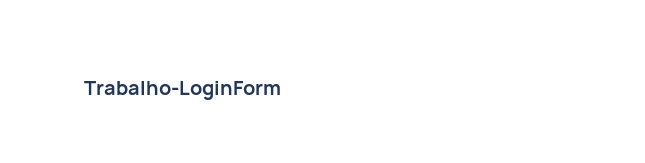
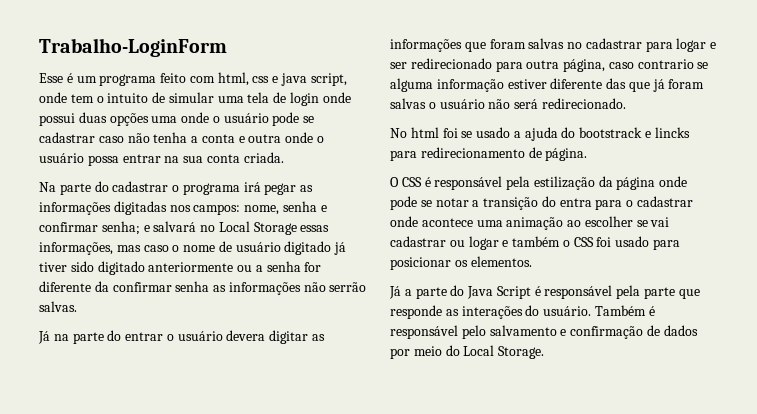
(281, 90) none -> [39,72,347,86] [39,92,351,106] [39,112,315,126] [39,132,325,143] [39,152,284,166] [39,181,314,195] [39,201,327,215] [39,221,330,235] [39,241,347,255] [39,261,322,275] [39,281,367,295] [39,301,77,312] [38,330,326,344] [390,38,717,52] [390,58,709,72] [390,78,705,92] [390,98,626,109] [390,127,690,141] [390,147,588,161] [390,176,688,190] [390,196,694,210] [390,216,670,230] [390,236,681,250] [390,256,532,270] [389,285,700,299] [390,305,655,319] [390,325,698,339] [390,345,545,359] // Esse é um programa feito com html, css e java script, onde tem o intuito de simular uma tela de login onde possui duas opções uma onde o usuário pode se cadastrar caso não tenha a conta e outra onde o usuário possa entrar na sua conta criada. // Na parte do cadastrar o programa irá pegar as informações digitadas nos campos: nome, senha e confirmar senha; e salvará no Local Storage essas informações, mas caso o nome de usuário digitado já tiver sido digitado anteriormente ou a senha for diferente da confirmar senha as informações não serrão salvas. // Já na parte do entrar o usuário devera digitar as informações que foram salvas no cadastrar para logar e ser redirecionado para outra página, caso contrario se alguma informação estiver diferente das que já foram salvas o usuário não será redirecionado. // No html foi se usado a ajuda do bootstrack e lincks para redirecionamento de página. // O CSS é responsável pela estilização da página onde pode se notar a transição do entra para o cadastrar onde acontece uma animação ao escolher se vai cadastrar ou logar e também o CSS foi usado para posicionar os elementos. // Já a parte do Java Script é responsável pela parte que responde as interações do usuário. Também é responsável pelo salvamento e confirmação de dados por meio do Local Storage.

